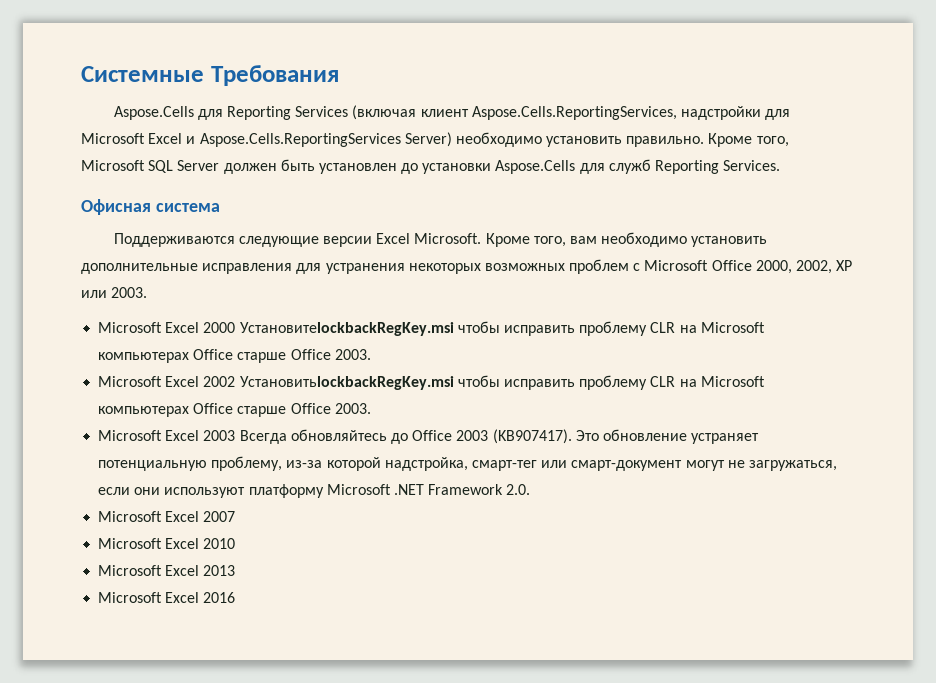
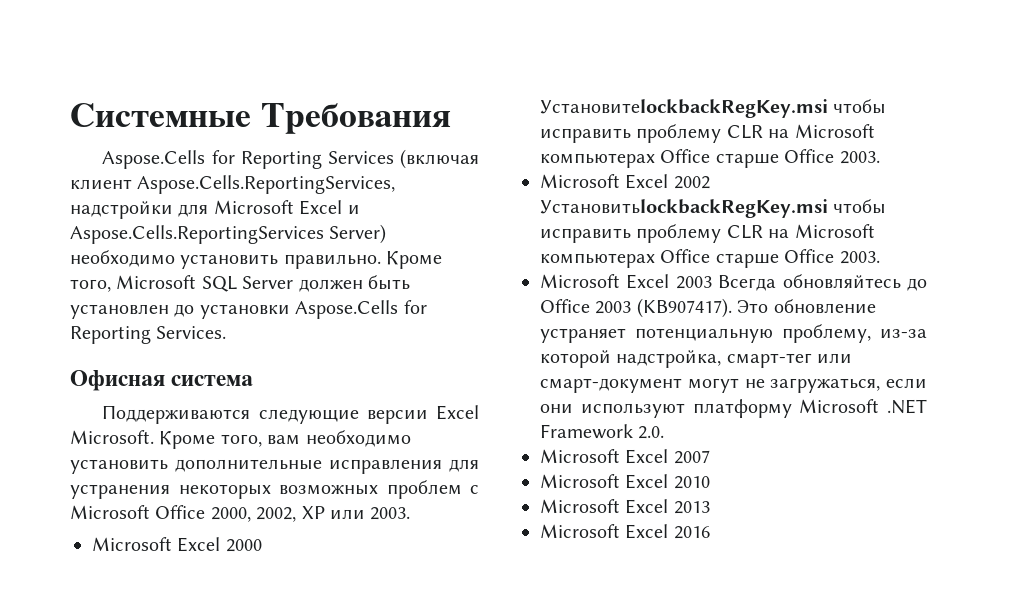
[197,109,223,120] для -> [211,150,235,164] for
[579,159,651,174] для служб -> [403,300,427,314] for

